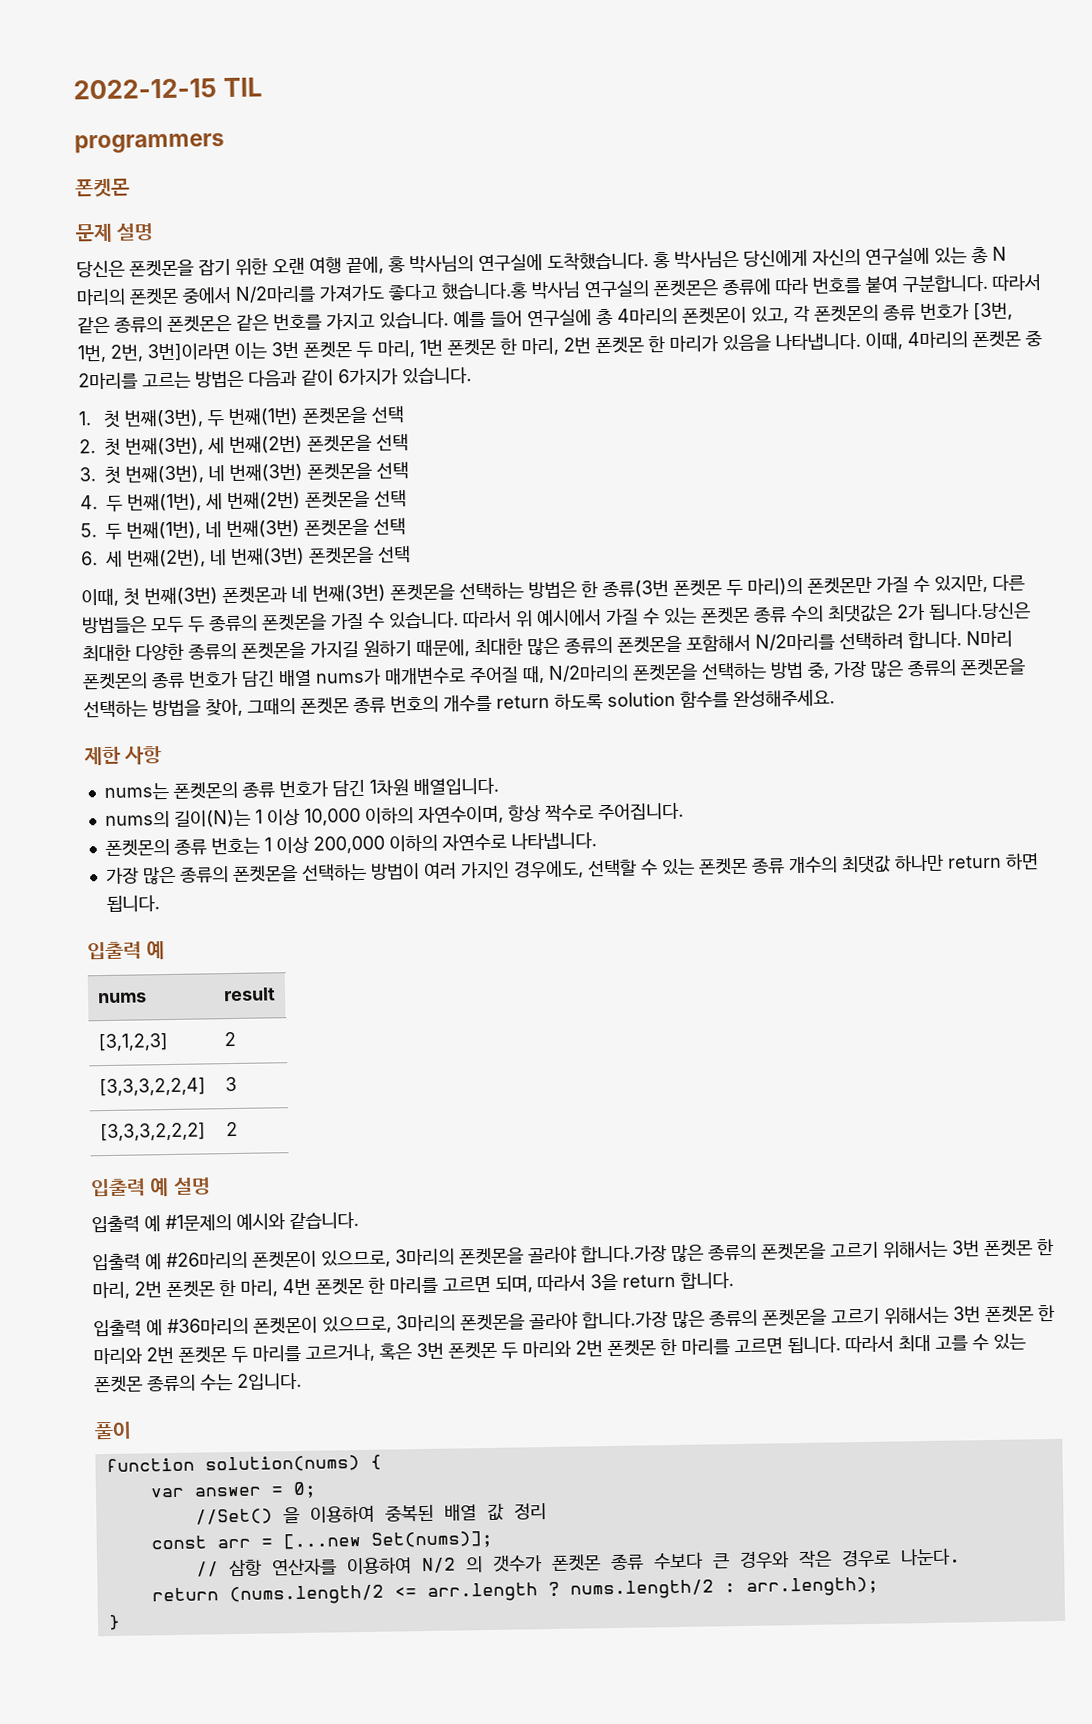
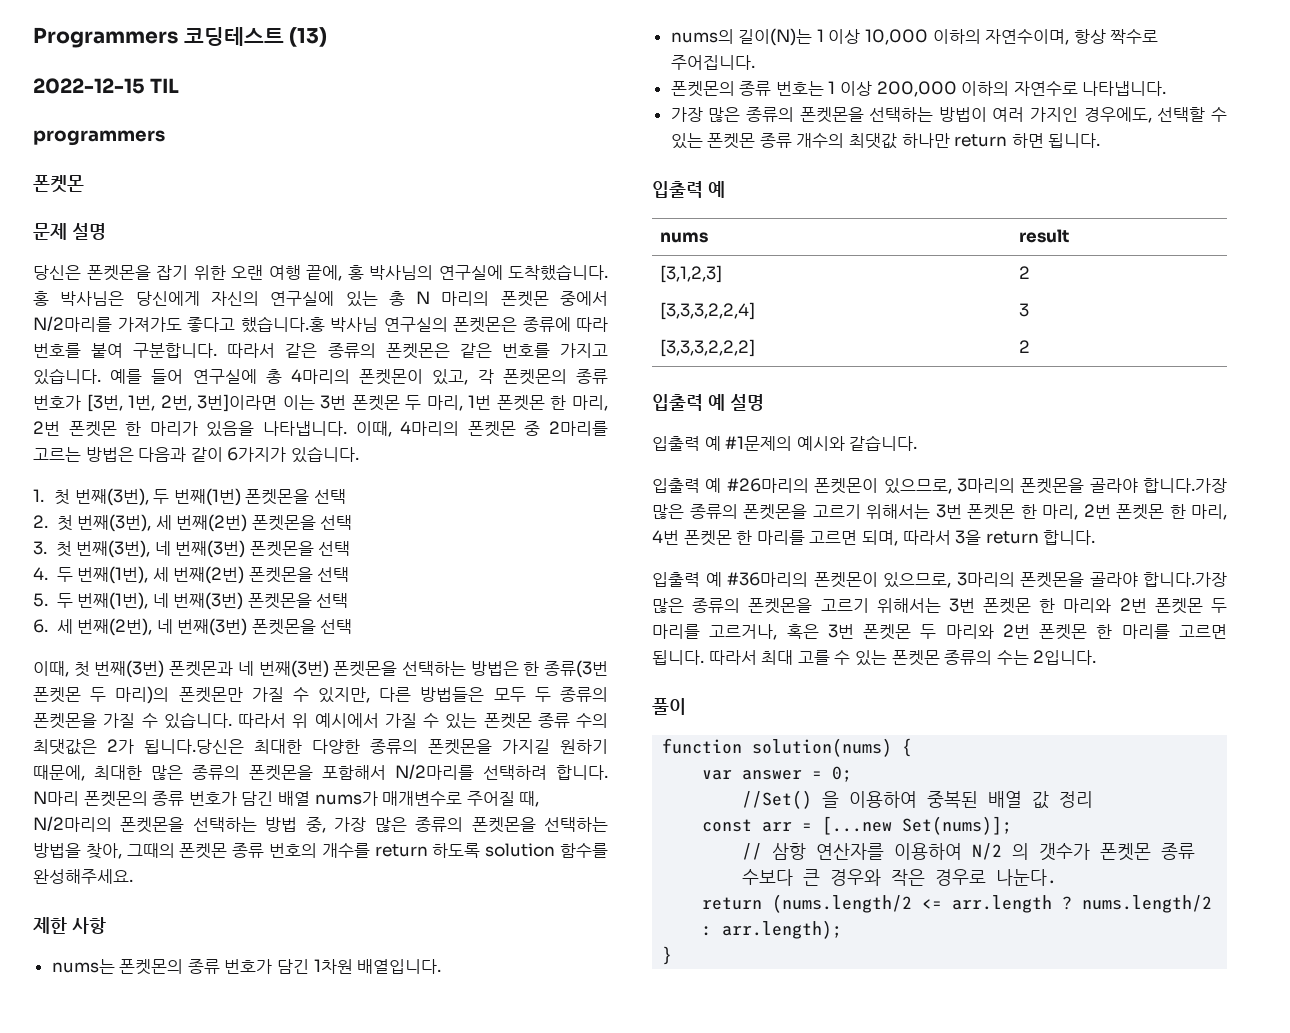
(73, 89) none -> [33,27,328,48] Programmers 코딩테스트 (13) //

